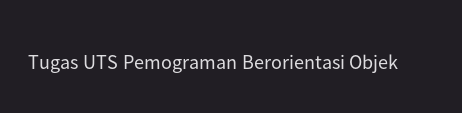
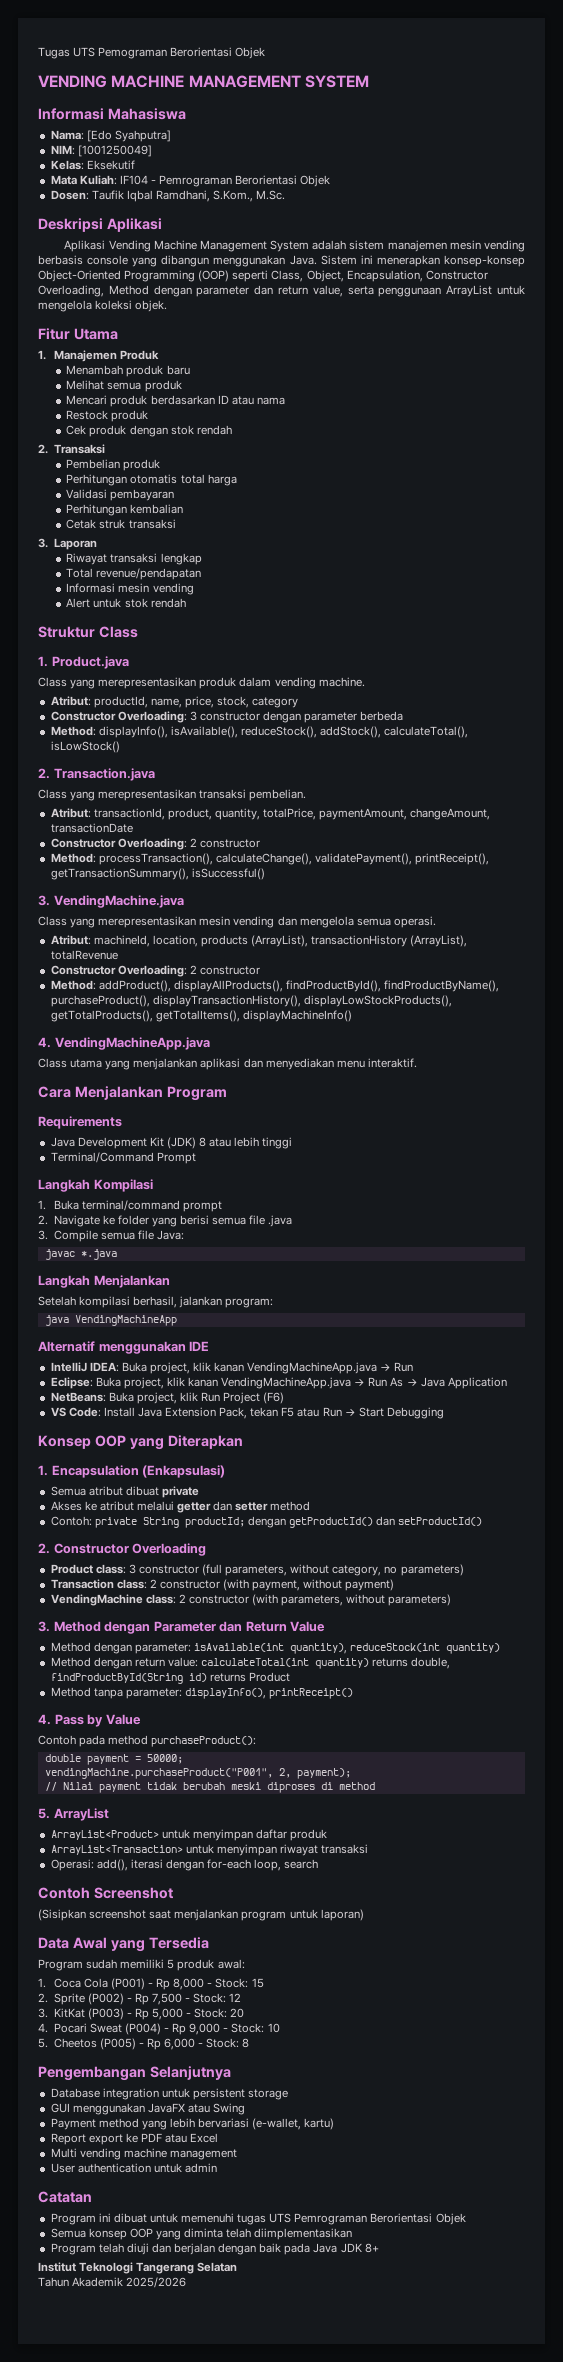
(399, 63) none -> [38,75,369,88] [38,108,186,120] [50,130,171,142] [50,145,152,157] [50,160,135,170] [50,175,331,187] [50,190,286,202] [38,218,162,232] [64,240,525,252] [38,255,525,267] [38,270,488,282] [38,285,525,297] [38,300,168,312] [38,328,118,340] [38,350,159,362] [66,365,190,377] [66,380,182,392] [66,395,285,407] [66,410,149,422] [66,425,232,437] [38,444,105,454] [66,459,161,471] [66,474,237,486] [66,489,175,501] [66,504,184,516] [66,519,176,529] [38,538,97,550] [66,553,202,565] [66,568,202,580] [66,583,194,595] [66,598,186,608] [38,626,138,638] [38,656,129,669] [38,677,365,689] [50,696,299,708] [50,711,404,723] [50,726,469,738] [50,741,120,753] [38,768,155,781] [38,789,307,801] [50,808,491,820] [50,823,133,833] [50,838,260,850] [50,853,490,865] [50,868,265,880] [38,895,184,908] [38,916,436,928] [50,935,468,947] [50,950,118,960] [50,965,260,977] [50,980,500,992] [50,995,452,1007] [50,1010,352,1022] [38,1037,210,1050] [38,1058,417,1070] [38,1086,227,1101] [38,1116,122,1129] [50,1137,293,1149] [50,1152,196,1164] [38,1179,153,1192] [38,1200,222,1212] [38,1215,293,1227] [38,1230,185,1242] [44,1249,117,1260] [38,1275,170,1288] [38,1296,274,1308] [44,1315,177,1326] [38,1341,210,1354] [50,1362,414,1374] [50,1377,507,1389] [50,1392,285,1404] [50,1407,444,1419] [38,1435,243,1450] [38,1465,226,1478] [50,1486,199,1498] [50,1501,311,1513] [50,1516,483,1528] [38,1543,207,1556] [50,1564,464,1576] [50,1579,395,1591] [50,1594,452,1606] [38,1621,326,1634] [50,1642,501,1654] [50,1657,451,1669] [50,1672,290,1684] [50,1687,354,1699] [38,1714,141,1727] [38,1735,257,1747] [44,1754,183,1765] [44,1768,351,1779] [44,1782,375,1793] [38,1808,109,1821] [50,1829,328,1841] [50,1844,369,1856] [50,1859,319,1871] [38,1887,173,1899] [38,1909,364,1921] [38,1937,209,1952] [38,1959,245,1971] [38,1978,264,1990] [38,1993,242,2005] [38,2008,245,2020] [38,2023,280,2035] [38,2038,250,2050] [38,2066,231,2081] [50,2088,289,2100] [50,2103,246,2115] [50,2118,335,2130] [50,2133,219,2145] [50,2148,237,2160] [50,2163,217,2173] [38,2191,92,2203] [50,2213,466,2225] [50,2228,353,2240] [50,2243,379,2255] [38,2262,238,2274] [38,2277,187,2288] // VENDING MACHINE MANAGEMENT SYSTEM // Informasi Mahasiswa // Nama: [Edo Syahputra] // NIM: [1001250049] // Kelas: Eksekutif // Mata Kuliah: IF104 - Pemrograman Berorientasi Objek // Dosen: Taufik Iqbal Ramdhani, S.Kom., M.Sc. // Deskripsi Aplikasi // Aplikasi Vending Machine Management System adalah sistem manajemen mesin vending berbasis console yang dibangun menggunakan Java. Sistem ini menerapkan konsep-konsep Object-Oriented Programming (OOP) seperti Class, Object, Encapsulation, Constructor Overloading, Method dengan parameter dan return value, serta penggunaan ArrayList untuk mengelola koleksi objek. // Fitur Utama // 1. Manajemen Produk // Menambah produk baru // Melihat semua produk // Mencari produk berdasarkan ID atau nama // Restock produk // Cek produk dengan stok rendah // 2. Transaksi // Pembelian produk // Perhitungan otomatis total harga // Validasi pembayaran // Perhitungan kembalian // Cetak struk transaksi // 3. Laporan // Riwayat transaksi lengkap // Total revenue/pendapatan // Informasi mesin vending // Alert untuk stok rendah // Struktur Class // 1. Product.java // Class yang merepresentasikan produk dalam vending machine. // Atribut: productId, name, price, stock, category // Constructor Overloading: 3 constructor dengan parameter berbeda // Method: displayInfo(), isAvailable(), reduceStock(), addStock(), calculateTotal(), isLowStock() // 2. Transaction.java // Class yang merepresentasikan transaksi pembelian. // Atribut: transactionId, product, quantity, totalPrice, paymentAmount, changeAmount, transactionDate // Constructor Overloading: 2 constructor // Method: processTransaction(), calculateChange(), validatePayment(), printReceipt(), getTransactionSummary(), isSuccessful() // 3. VendingMachine.java // Class yang merepresentasikan mesin vending dan mengelola semua operasi. // Atribut: machineId, location, products (ArrayList), transactionHistory (ArrayList), totalRevenue // Constructor Overloading: 2 constructor // Method: addProduct(), displayAllProducts(), findProductById(), findProductByName(), purchaseProduct(), displayTransactionHistory(), displayLowStockProducts(), getTotalProducts(), getTotalItems(), displayMachineInfo() // 4. VendingMachineApp.java // Class utama yang menjalankan aplikasi dan menyediakan menu interaktif. // Cara Menjalankan Program // Requirements // Java Development Kit (JDK) 8 atau lebih tinggi // Terminal/Command Prompt // Langkah Kompilasi // 1. Buka terminal/command prompt // 2. Navigate ke folder yang berisi semua file .java // 3. Compile semua file Java: // javac *.java // Langkah Menjalankan // Setelah kompilasi berhasil, jalankan program: // java VendingMachineApp // Alternatif menggunakan IDE // IntelliJ IDEA: Buka project, klik kanan VendingMachineApp.java → Run // Eclipse: Buka project, klik kanan VendingMachineApp.java → Run As → Java Application // NetBeans: Buka project, klik Run Project (F6) // VS Code: Install Java Extension Pack, tekan F5 atau Run → Start Debugging // Konsep OOP yang Diterapkan // 1. Encapsulation (Enkapsulasi) // Semua atribut dibuat private // Akses ke atribut melalui getter dan setter method // Contoh: private String productId; dengan getProductId() dan setProductId() // 2. Constructor Overloading // Product class: 3 constructor (full parameters, without category, no parameters) // Transaction class: 2 constructor (with payment, without payment) // VendingMachine class: 2 constructor (with parameters, without parameters) // 3. Method dengan Parameter dan Return Value // Method dengan parameter: isAvailable(int quantity), reduceStock(int quantity) // Method dengan return value: calculateTotal(int quantity) returns double, findProductById(String id) returns Product // Method tanpa parameter: displayInfo(), printReceipt() // 4. Pass by Value // Contoh pada method purchaseProduct(): // double payment = 50000; // vendingMachine.purchaseProduct("P001", 2, payment); // // Nilai payment tidak berubah meski diproses di method // 5. ArrayList // ArrayList<Product> untuk menyimpan daftar produk // ArrayList<Transaction> untuk menyimpan riwayat transaksi // Operasi: add(), iterasi dengan for-each loop, search // Contoh Screenshot // (Sisipkan screenshot saat menjalankan program untuk laporan) // Data Awal yang Tersedia // Program sudah memiliki 5 produk awal: // 1. Coca Cola (P001) - Rp 8,000 - Stock: 15 // 2. Sprite (P002) - Rp 7,500 - Stock: 12 // 3. KitKat (P003) - Rp 5,000 - Stock: 20 // 4. Pocari Sweat (P004) - Rp 9,000 - Stock: 10 // 5. Cheetos (P005) - Rp 6,000 - Stock: 8 // Pengembangan Selanjutnya // Database integration untuk persistent storage // GUI menggunakan JavaFX atau Swing // Payment method yang lebih bervariasi (e-wallet, kartu) // Report export ke PDF atau Excel // Multi vending machine management // User authentication untuk admin // Catatan // Program ini dibuat untuk memenuhi tugas UTS Pemrograman Berorientasi Objek // Semua konsep OOP yang diminta telah diimplementasikan // Program telah diuji dan berjalan dengan baik pada Java JDK 8+ // Institut Teknologi Tangerang Selatan // Tahun Akademik 2025/2026

